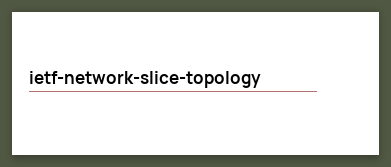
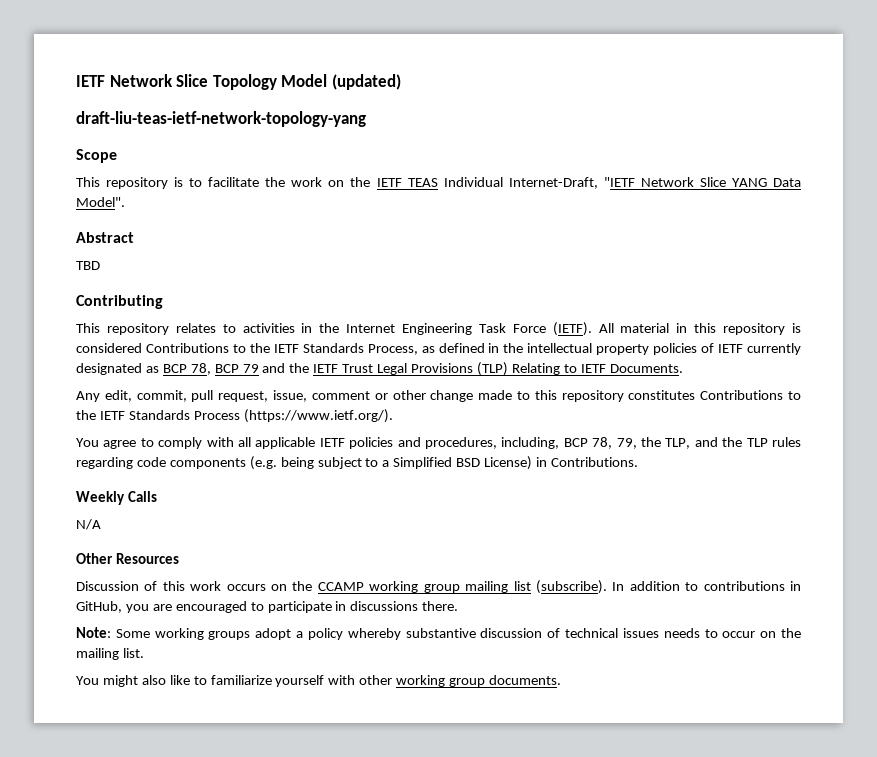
[29,71,261,88] ietf-network-slice-topology -> [76,74,401,90] [76,111,366,127] [76,149,117,163] [76,177,801,189] [76,197,125,207] [76,232,134,243] [76,261,100,270] [76,295,163,309] [76,322,801,336] [76,343,801,355] [76,362,683,376] [76,390,801,402] [76,409,393,423] [76,437,801,449] [76,456,638,470] [76,491,158,505] [76,519,101,530] [76,553,180,564] [76,580,801,594] [76,601,459,613] [76,627,802,640] [76,648,144,660] [76,675,562,687] IETF Network Slice Topology Model (updated) // draft-liu-teas-ietf-network-topology-yang // Scope // This repository is to facilitate the work on the IETF TEAS Individual Internet-Draft, "IETF Network Slice YANG Data Model". // Abstract // TBD // Contributing // This repository relates to activities in the Internet Engineering Task Force (IETF). All material in this repository is considered Contributions to the IETF Standards Process, as defined in the intellectual property policies of IETF currently designated as BCP 78, BCP 79 and the IETF Trust Legal Provisions (TLP) Relating to IETF Documents. // Any edit, commit, pull request, issue, comment or other change made to this repository constitutes Contributions to the IETF Standards Process (https://www.ietf.org/). // You agree to comply with all applicable IETF policies and procedures, including, BCP 78, 79, the TLP, and the TLP rules regarding code components (e.g. being subject to a Simplified BSD License) in Contributions. // Weekly Calls // N/A // Other Resources // Discussion of this work occurs on the CCAMP working group mailing list (subscribe). In addition to contributions in GitHub, you are encouraged to participate in discussions there. // Note: Some working groups adopt a policy whereby substantive discussion of technical issues needs to occur on the mailing list. // You might also like to familiarize yourself with other working group documents.

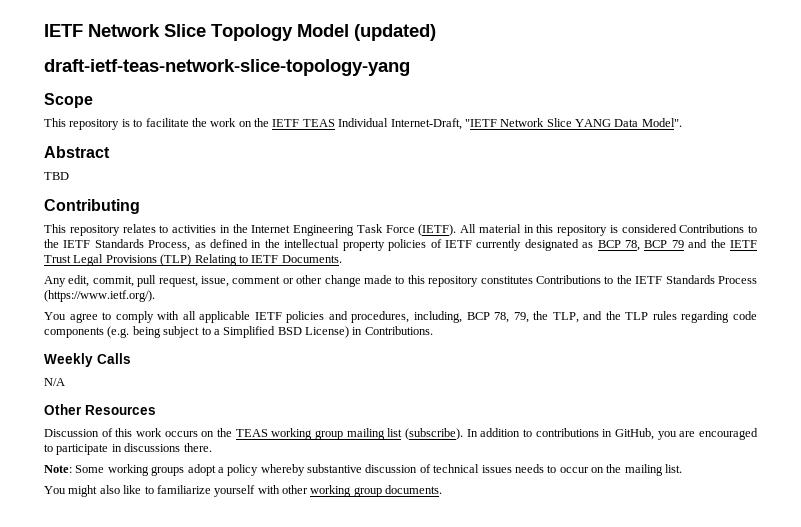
[76,111,366,127] draft-liu-teas-ietf-network-topology-yang -> [44,59,410,76] draft-ietf-teas-network-slice-topology-yang
[317,582,364,591] CCAMP -> [235,429,268,437] TEAS

